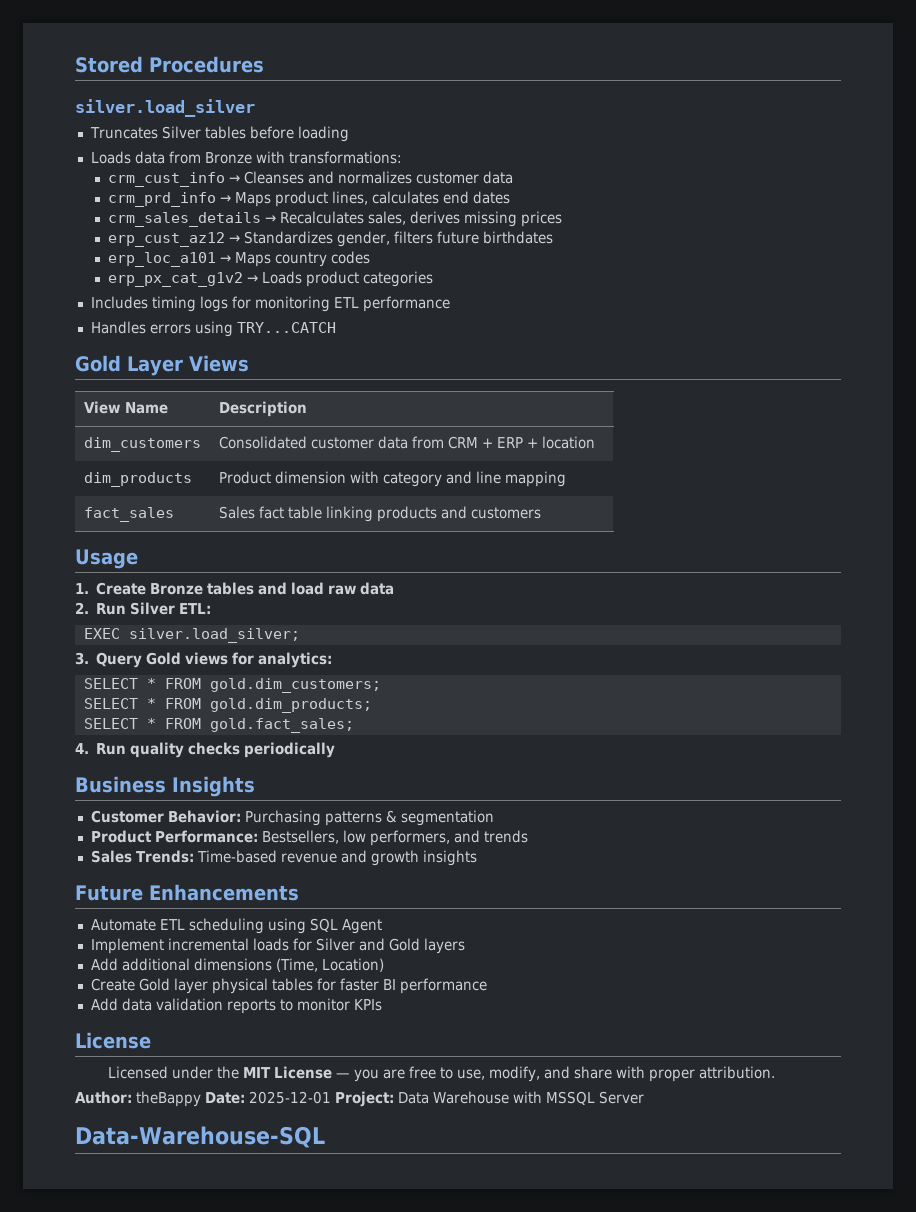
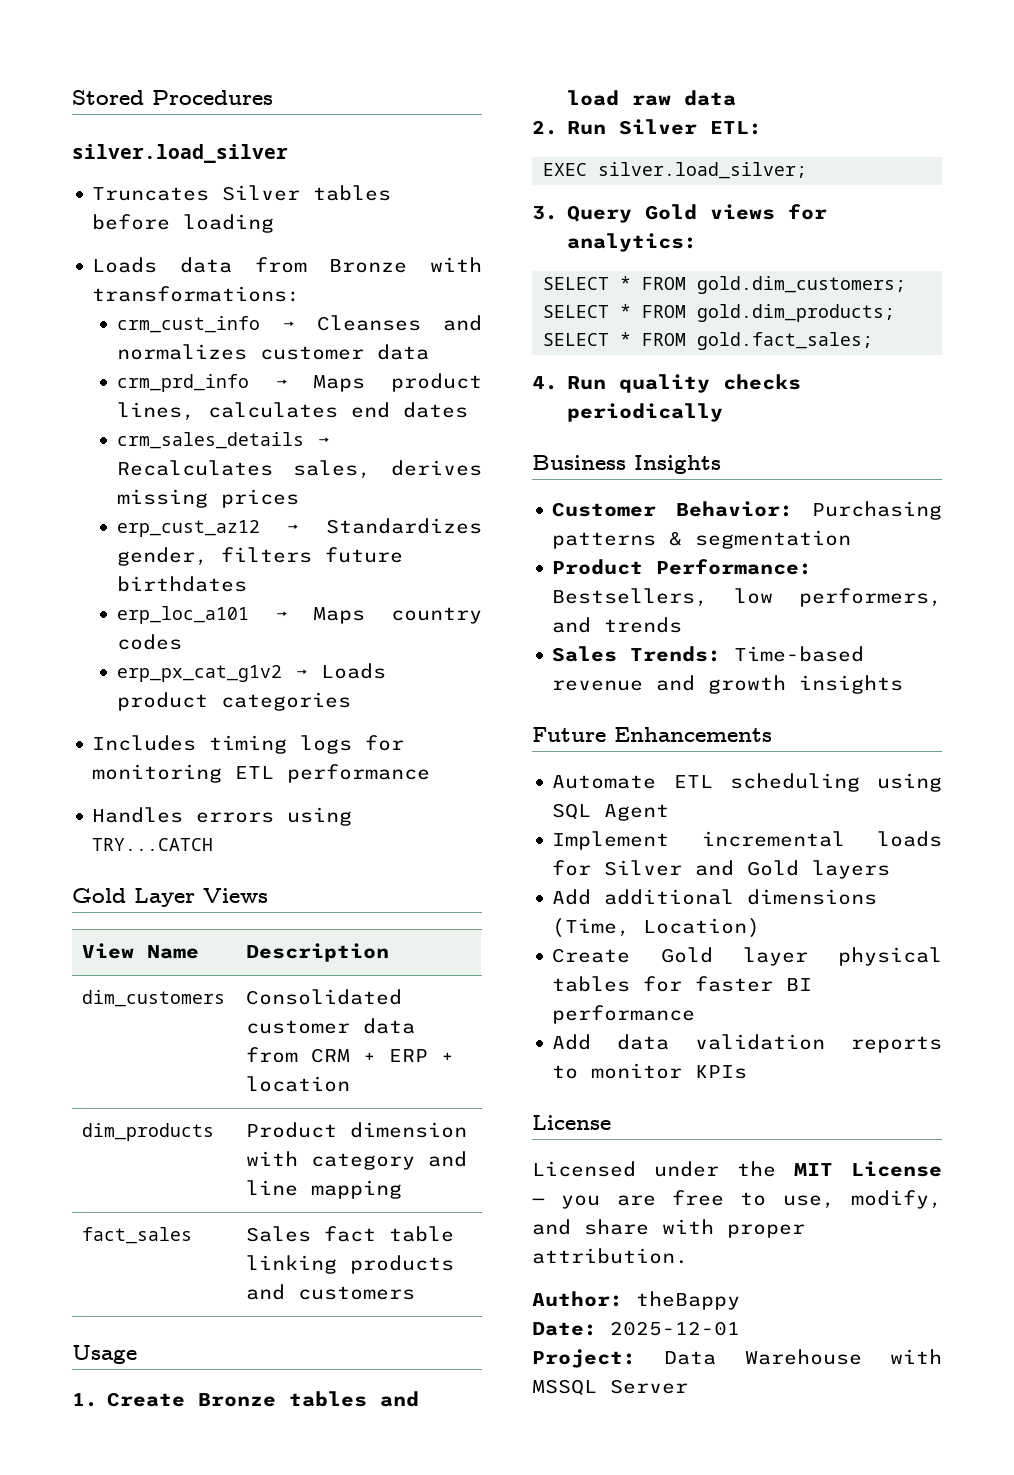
(201, 1099) none -> (740, 1300) //
(331, 1097) none -> (740, 1328) //
[75,1126,325,1148] // Data-Warehouse-SQL -> (688, 1386) none

